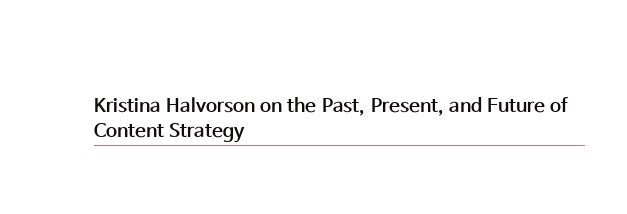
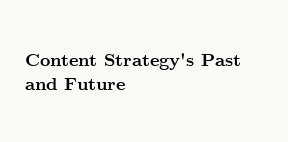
[94,97,568,116] [94,123,246,143] Kristina Halvorson on the Past, Present, and Future of Content Strategy -> [25,53,241,70] [25,78,125,90] Content Strategy's Past and Future

